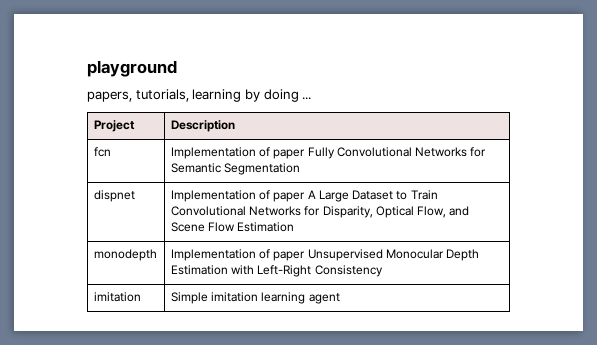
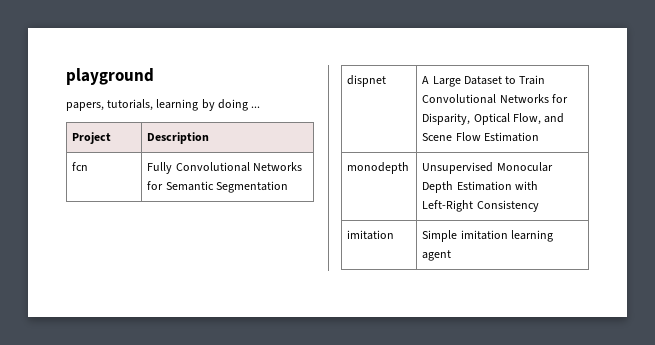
[170,147,306,159] Implementation of paper -> (89, 166) none
[170,190,306,202] Implementation of paper -> (387, 81) none
[170,249,306,261] Implementation of paper -> (410, 168) none

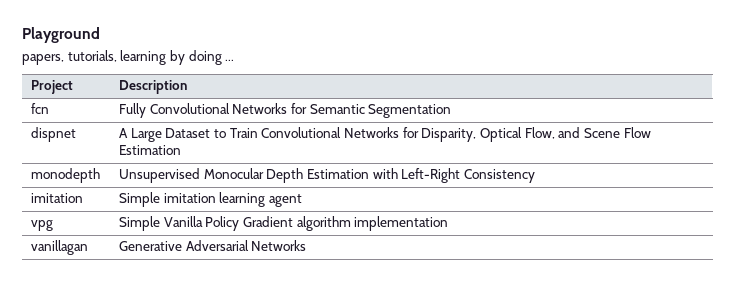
[66,68,154,85] playground -> [22,27,100,43] Playground
(452, 255) none -> [31,220,54,231] [119,216,449,231] [31,240,89,255] [119,240,307,251] // vpg | Simple Vanilla Policy Gradient algorithm implementation // vanillagan | Generative Adversarial Networks

